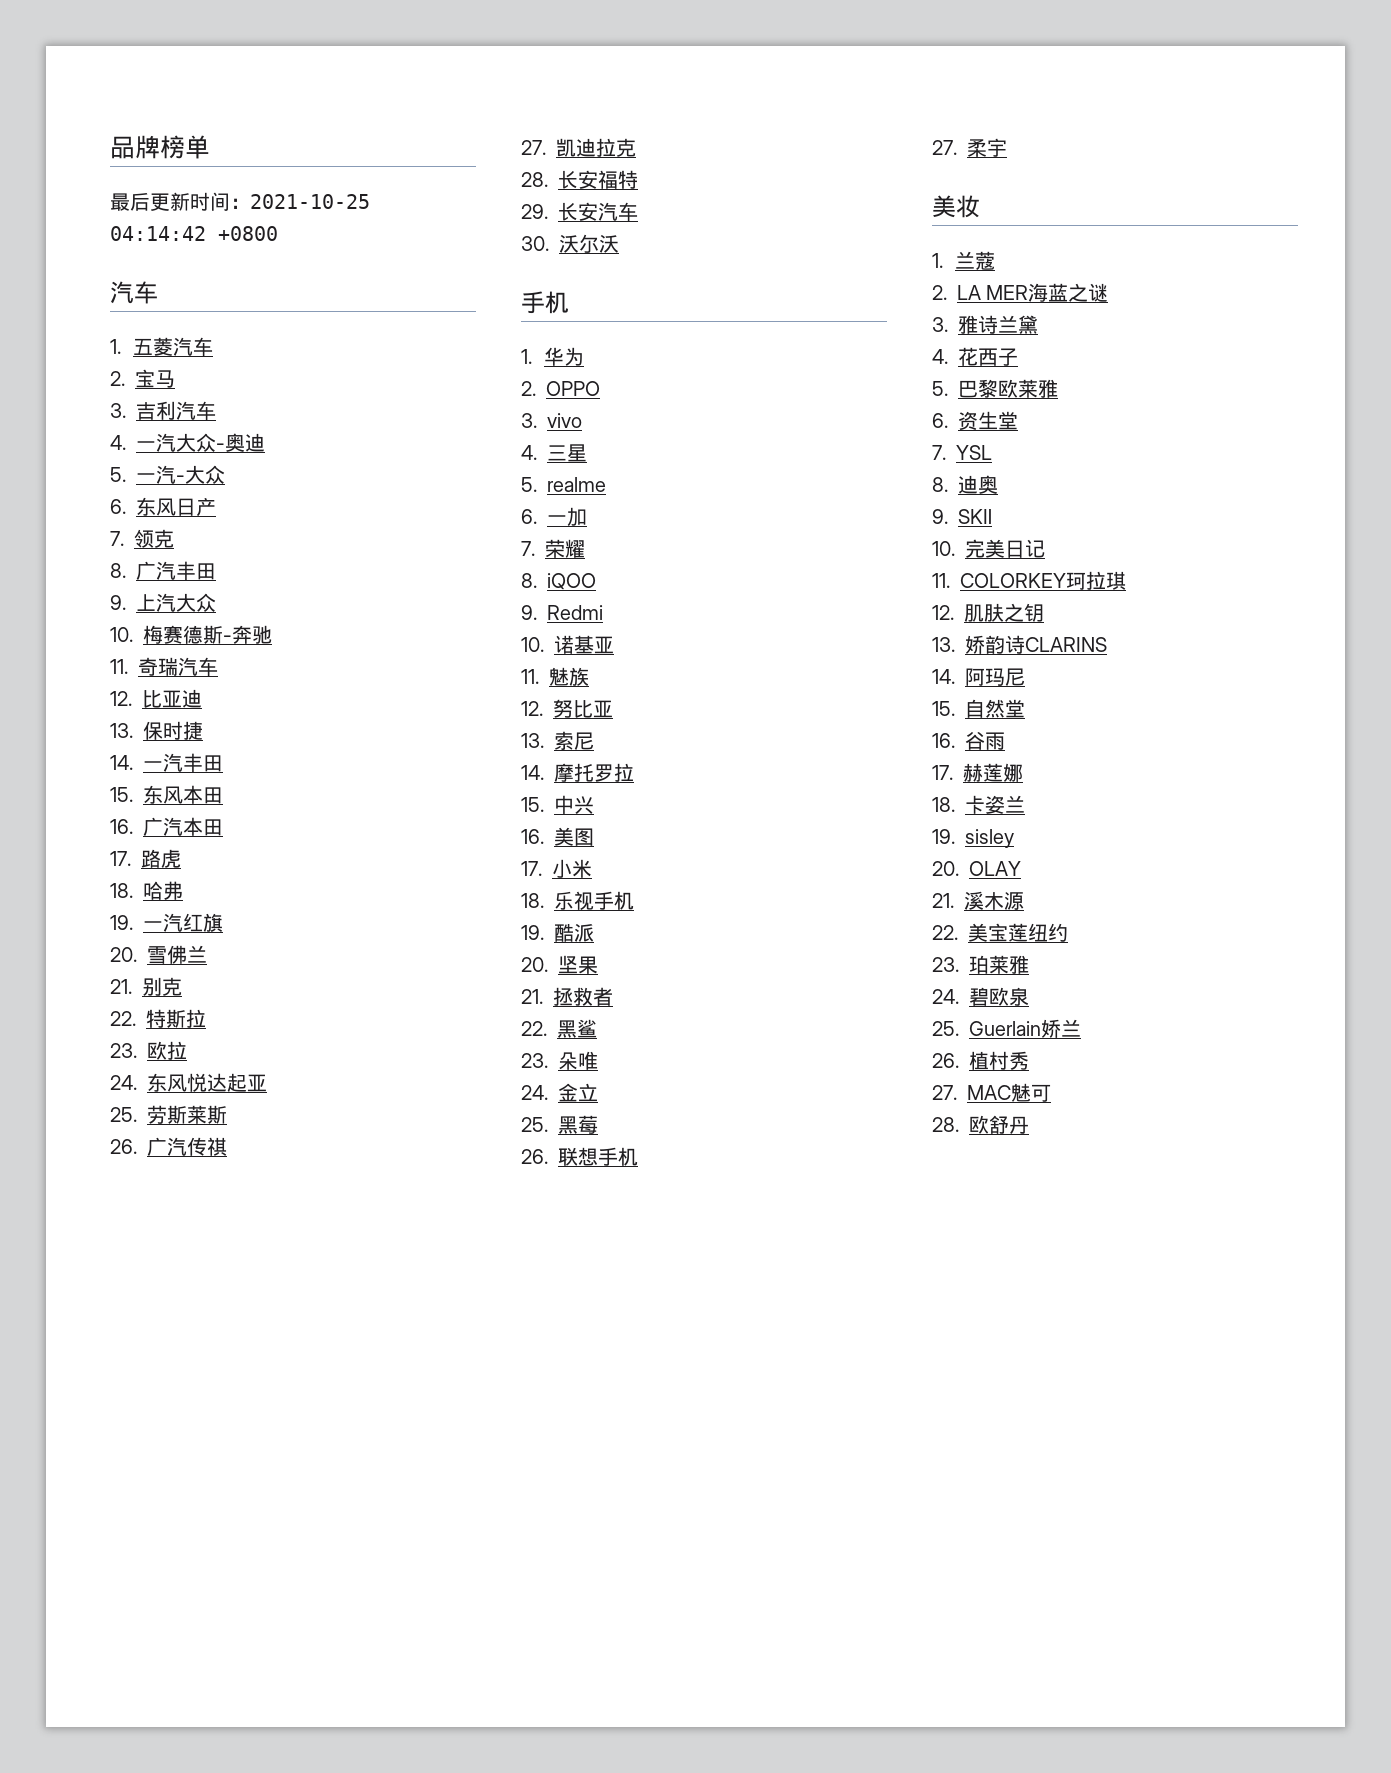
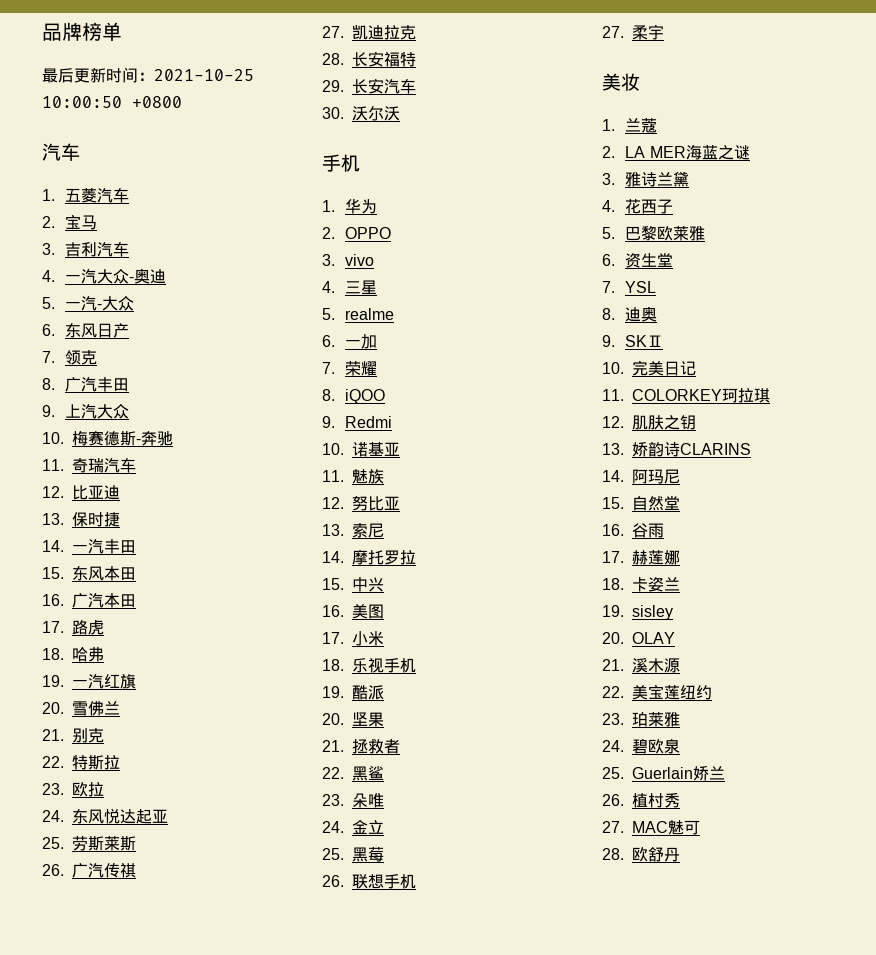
[110,226,206,241] 04:14:42 -> [42,96,122,108] 10:00:50

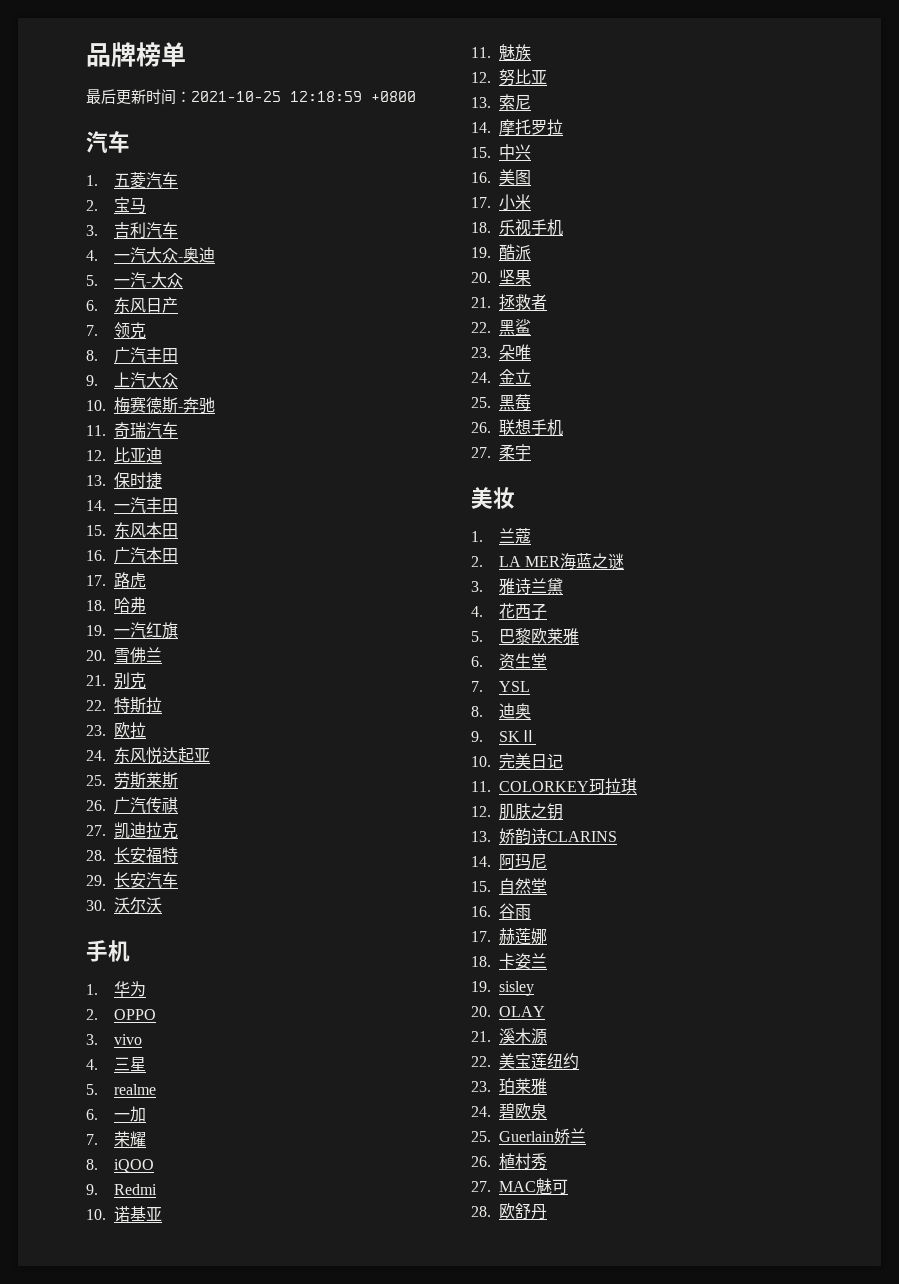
[42,96,122,108] 10:00:50 -> [290,91,362,102] 12:18:59

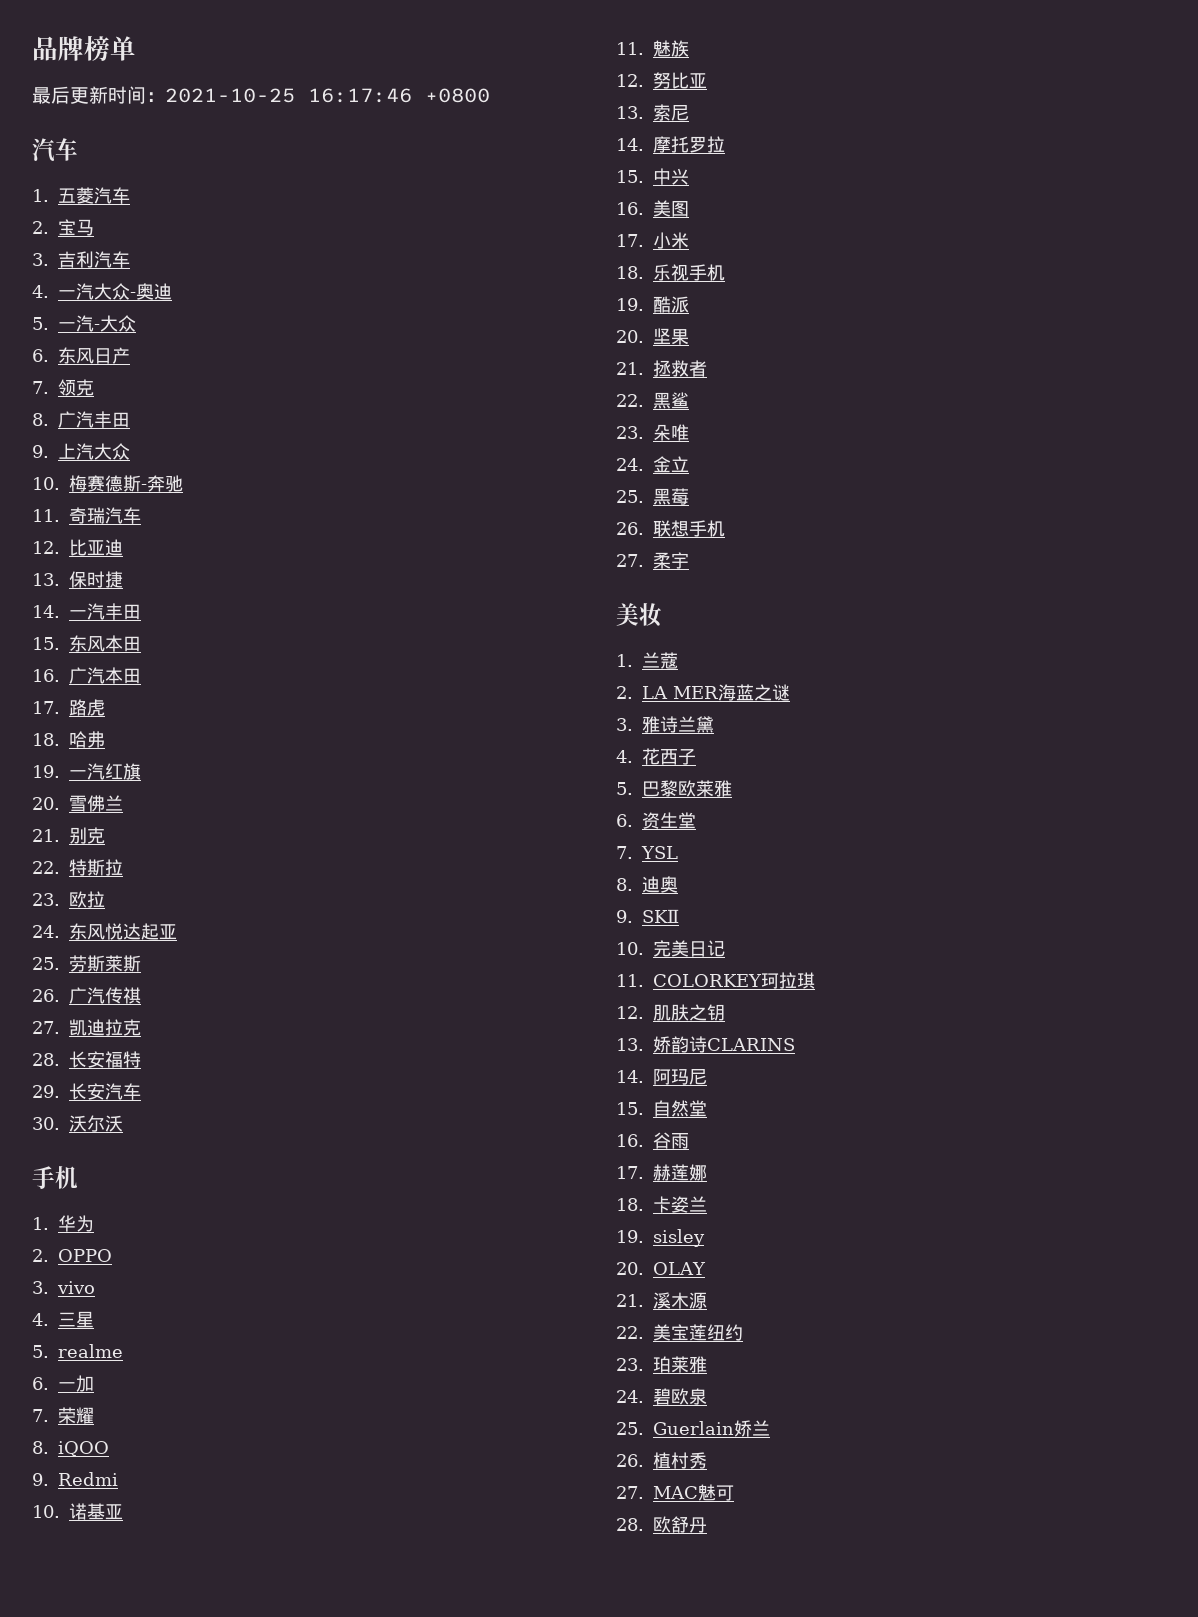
[290,91,362,102] 12:18:59 -> [308,88,412,103] 16:17:46

